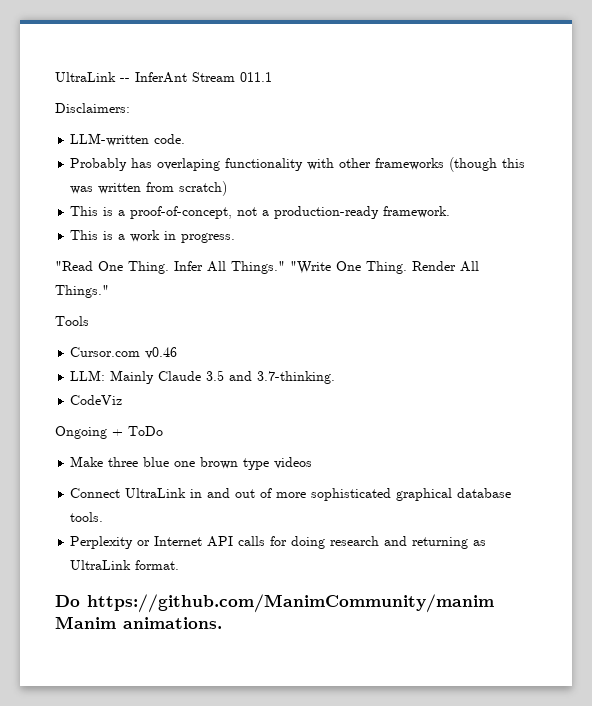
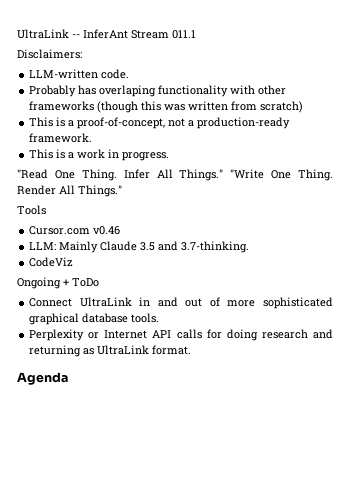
[70,456,313,470] // Make three blue one brown type videos -> (99, 282) none
[55,594,494,613] [55,616,222,629] Do https://github.com/ManimCommunity/manim Manim animations. -> [17,372,68,385] Agenda

